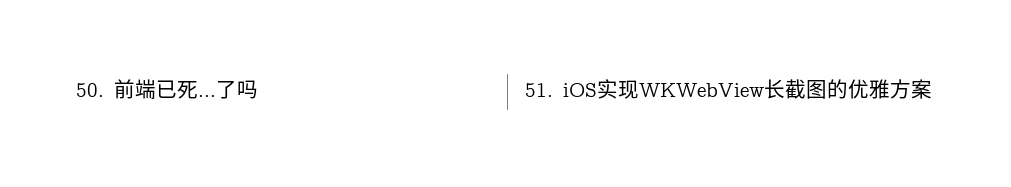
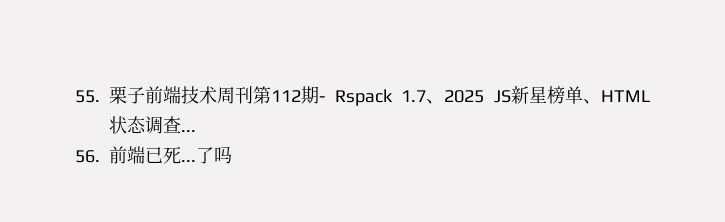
[76,79,259,99] [525,79,933,99] 50.前端已死...了吗 // 51. iOS实现WKWebView长截图的优雅方案 -> [75,86,650,106] [109,116,196,134] [75,146,232,164] 55.栗子前端技术周刊第112期- Rspack 1.7、2025 JS新星榜单、HTML状态调查... // 56.前端已死...了吗

